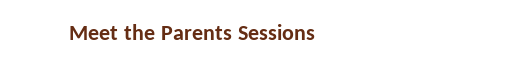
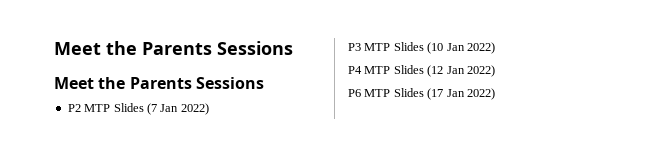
[69,24,315,40] Meet the Parents Sessions -> [54,41,293,55] [54,77,264,89] [67,103,209,115] [348,42,495,54] [348,65,495,77] [348,88,495,100] Meet the Parents Sessions // Meet the Parents Sessions // P2 MTP Slides (7 Jan 2022) // P3 MTP Slides (10 Jan 2022) // P4 MTP Slides (12 Jan 2022) // P6 MTP Slides (17 Jan 2022)

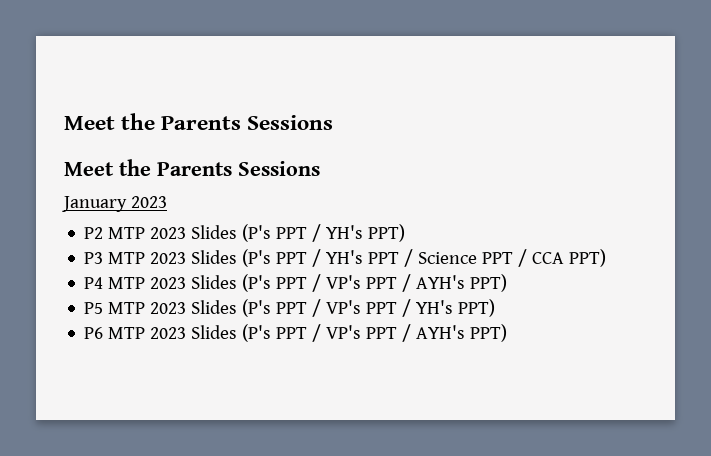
(264, 83) none -> [62,196,167,212] // January 2023
[113,103,209,115] [348,42,495,54] [348,65,495,77] [348,88,495,100] Slides (7 Jan 2022) // P3 MTP Slides (10 Jan 2022) // P4 MTP Slides (12 Jan 2022) // P6 MTP Slides (17 Jan 2022) -> [150,224,406,242] [84,249,607,267] [84,274,508,292] [84,299,496,317] [84,324,508,342] 2023 Slides (P's PPT / YH's PPT) // P3 MTP 2023 Slides (P's PPT / YH's PPT / Science PPT / CCA PPT) // P4 MTP 2023 Slides (P's PPT / VP's PPT / AYH's PPT) // P5 MTP 2023 Slides (P's PPT / VP's PPT / YH's PPT) // P6 MTP 2023 Slides (P's PPT / VP's PPT / AYH's PPT)

